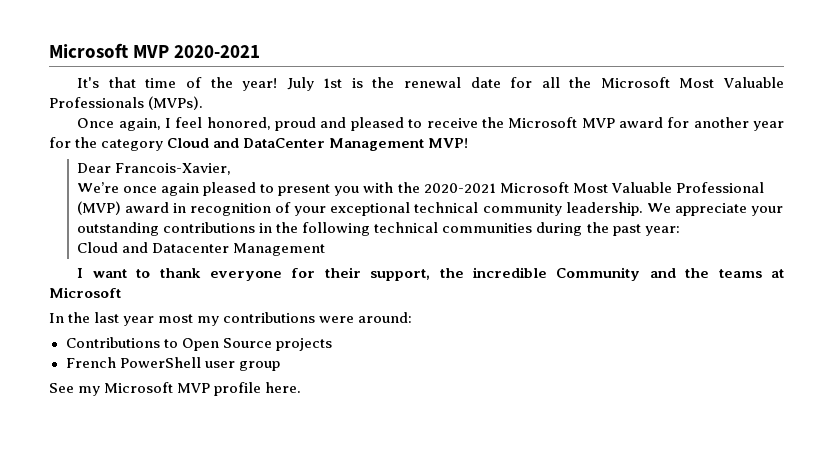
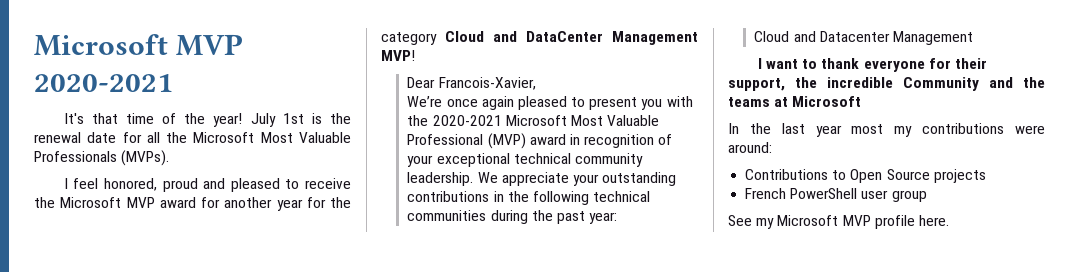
[77,118,161,131] Once again, -> (170, 158) none

